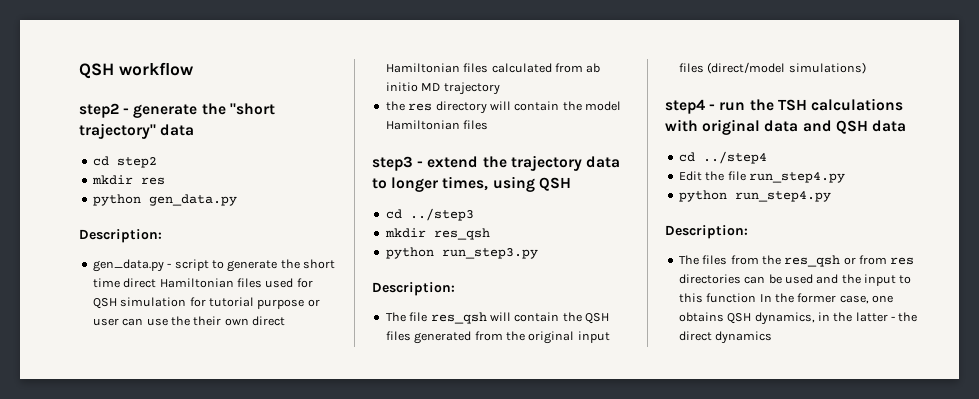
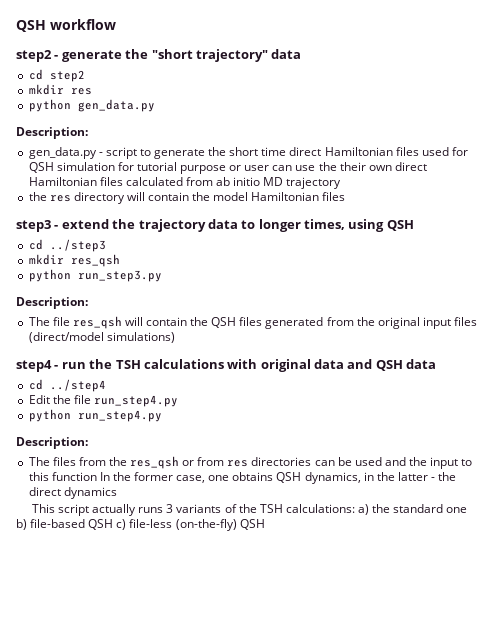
(773, 337) none -> [31,504,468,516] [16,519,265,531] // This script actually runs 3 variants of the TSH calculations: a) the standard one b) file-based QSH c) file-less (on-the-fly) QSH

